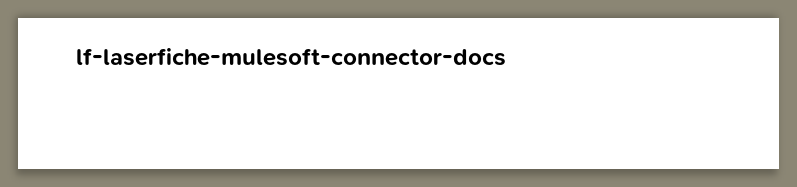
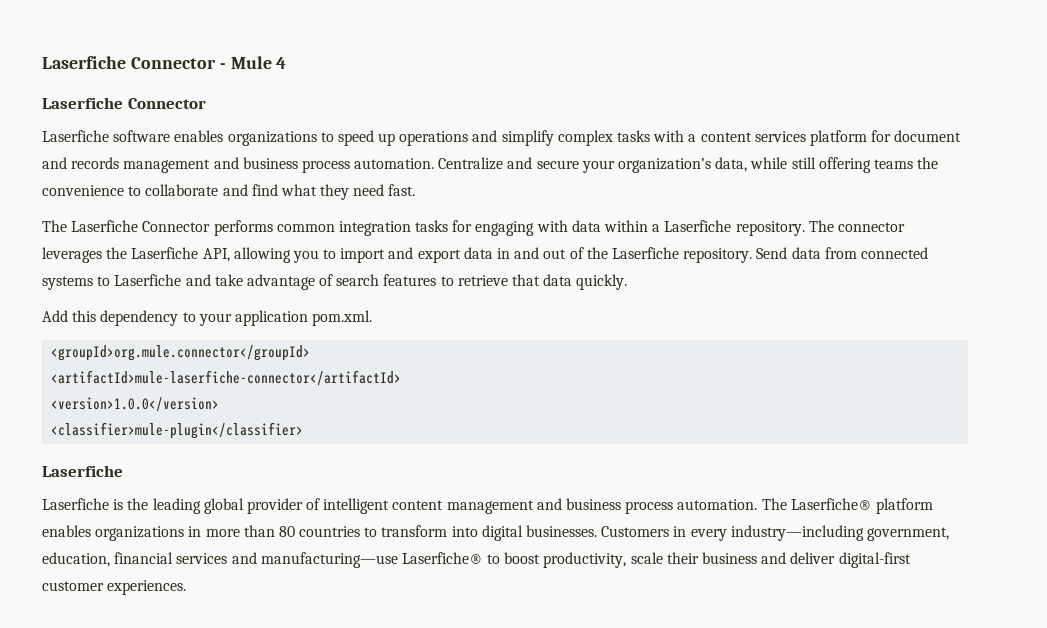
[76,48,506,66] lf-laserfiche-mulesoft-connector-docs -> [42,56,287,69] [42,97,206,109] [42,130,962,146] [42,157,939,173] [42,184,416,200] [42,220,905,236] [42,247,928,263] [42,274,628,290] [42,310,373,326] [51,345,311,361] [51,370,402,386] [51,397,220,412] [51,422,304,439] [42,465,123,477] [42,498,933,514] [42,525,949,541] [42,552,911,568] [42,580,187,595] Laserfiche Connector - Mule 4 // Laserfiche Connector // Laserfiche software enables organizations to speed up operations and simplify complex tasks with a content services platform for document and records management and business process automation. Centralize and secure your organization’s data, while still offering teams the convenience to collaborate and find what they need fast. // The Laserfiche Connector performs common integration tasks for engaging with data within a Laserfiche repository. The connector leverages the Laserfiche API, allowing you to import and export data in and out of the Laserfiche repository. Send data from connected systems to Laserfiche and take advantage of search features to retrieve that data quickly. // Add this dependency to your application pom.xml. // <groupId>org.mule.connector</groupId> // <artifactId>mule-laserfiche-connector</artifactId> // <version>1.0.0</version> // <classifier>mule-plugin</classifier> // Laserfiche // Laserfiche is the leading global provider of intelligent content management and business process automation. The Laserfiche® platform enables organizations in more than 80 countries to transform into digital businesses. Customers in every industry—including government, education, financial services and manufacturing—use Laserfiche® to boost productivity, scale their business and deliver digital-first customer experiences.

